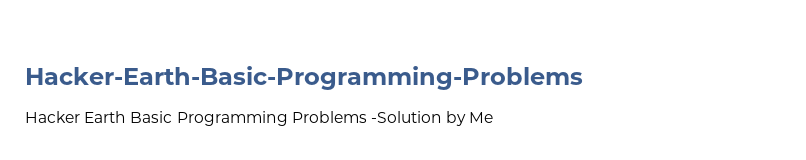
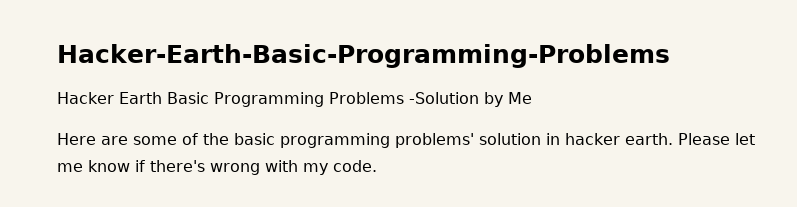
(494, 117) none -> [57,133,755,148] [57,160,377,175] // Here are some of the basic programming problems' solution in hacker earth. Please let me know if there's wrong with my code.

